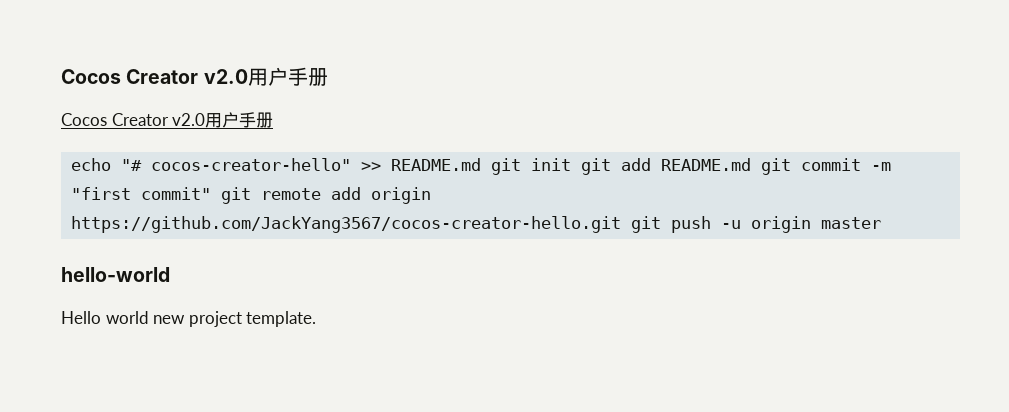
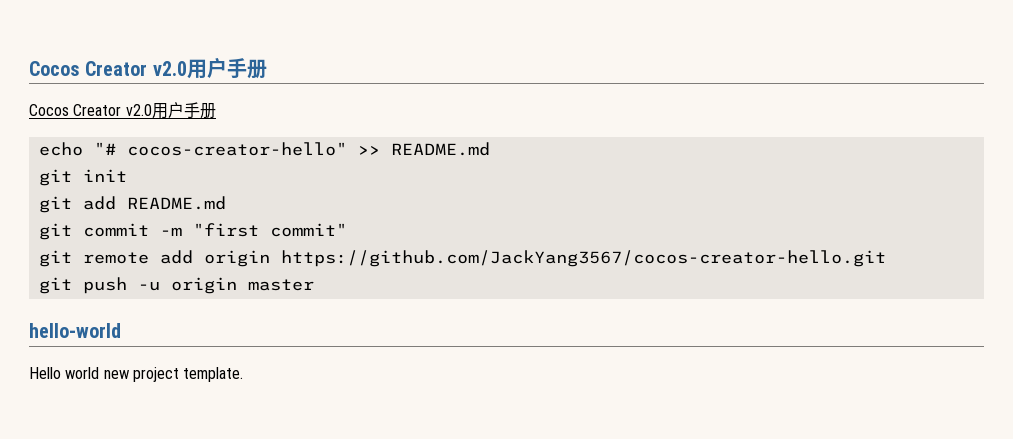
(482, 164) none -> (490, 149) //
(572, 164) none -> (127, 175) //
(752, 164) none -> (226, 203) //
(212, 193) none -> (347, 230) //
(622, 224) none -> (886, 258) //

